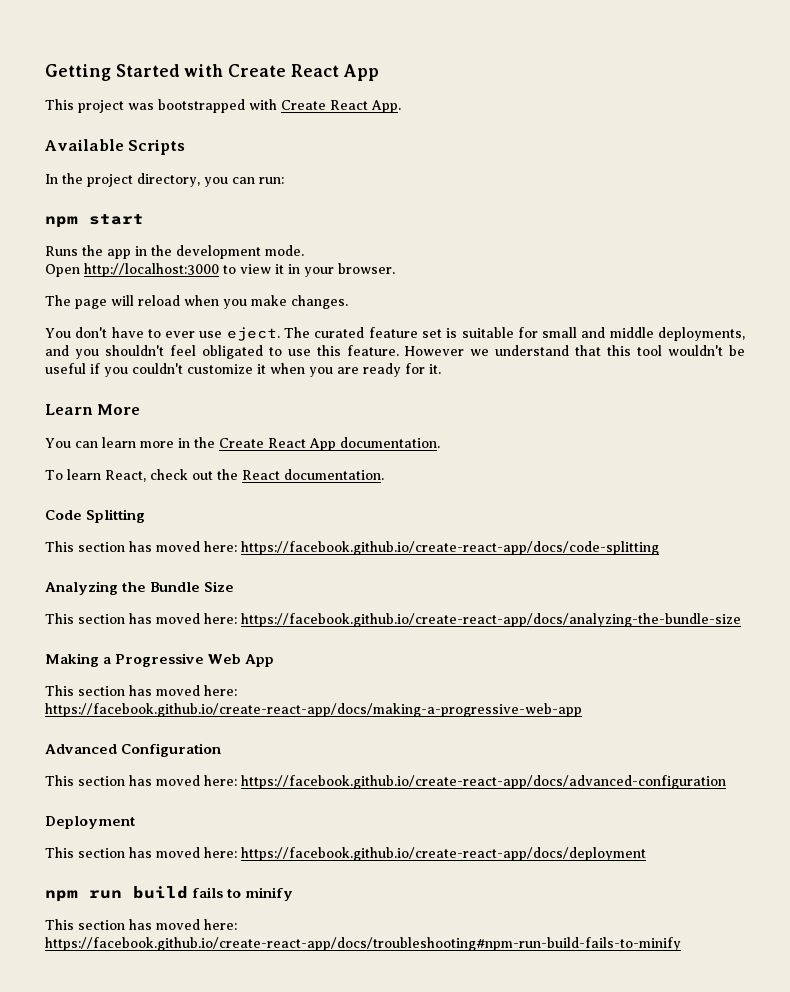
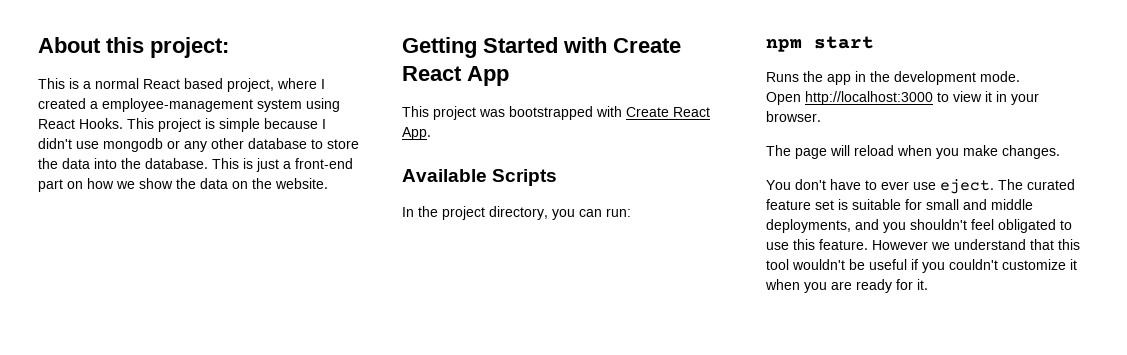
(45, 72) none -> [38,37,229,58] [38,78,325,92] [38,98,340,112] [38,118,326,132] [38,138,359,152] [38,158,353,172] [38,178,328,192] About this project: // This is a normal React based project, where I created a employee-management system using React Hooks. This project is simple because I didn't use mongodb or any other database to store the data into the database. This is just a front-end part on how we show the data on the website. //
[45,404,141,415] [45,437,440,451] [45,469,384,482] [45,509,146,523] [45,541,659,555] [45,581,235,595] [45,613,741,627] [45,653,275,667] [45,685,237,696] [45,703,582,717] [45,743,222,757] [45,775,726,789] [45,816,135,829] [45,847,646,861] [45,886,294,902] [45,919,237,930] [45,937,681,951] // Learn More // You can learn more in the Create React App documentation. // To learn React, check out the React documentation. // Code Splitting // This section has moved here: https://facebook.github.io/create-react-app/docs/code-splitting // Analyzing the Bundle Size // This section has moved here: https://facebook.github.io/create-react-app/docs/analyzing-the-bundle-size // Making a Progressive Web App // This section has moved here: https://facebook.github.io/create-react-app/docs/making-a-progressive-web-app // Advanced Configuration // This section has moved here: https://facebook.github.io/create-react-app/docs/advanced-configuration // Deployment // This section has moved here: https://facebook.github.io/create-react-app/docs/deployment // npm run build fails to minify // This section has moved here: https://facebook.github.io/create-react-app/docs/troubleshooting#npm-run-build-fails-to-minify -> (928, 284) none

